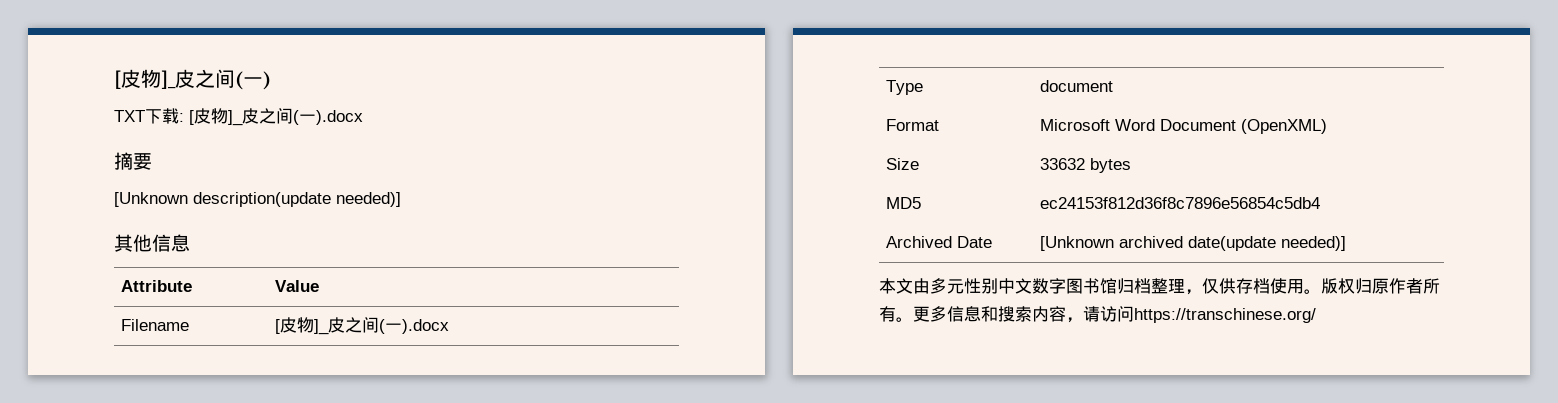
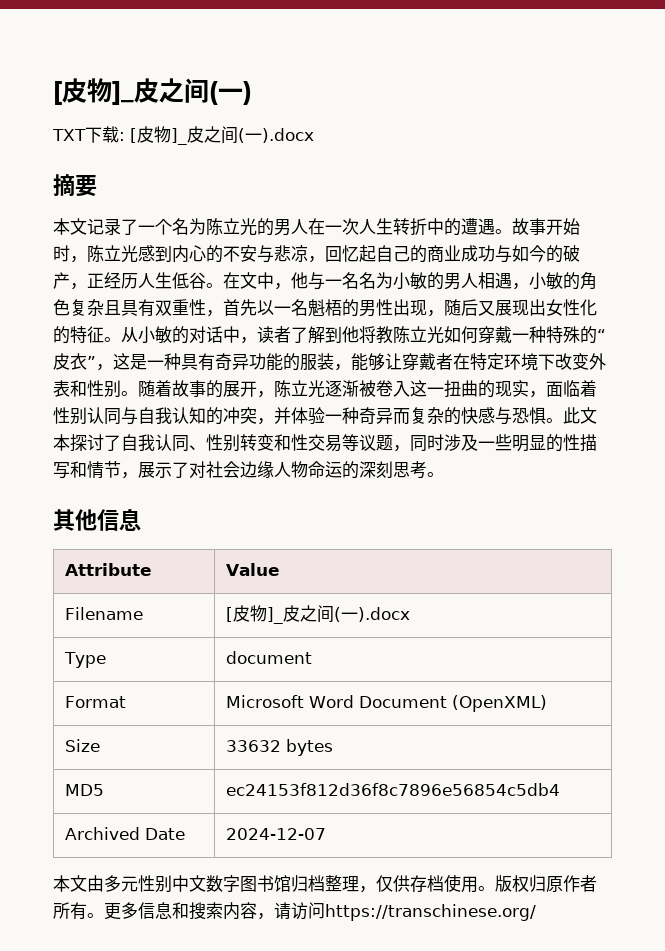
[114,192,401,207] [Unknown description(update needed)] -> [53,218,580,236] [53,245,580,263] [53,272,597,290] [53,299,597,317] [53,326,606,344] [53,353,606,371] [53,380,597,398] [53,407,597,425] [53,434,597,452] [53,461,444,479] 本文记录了一个名为陈立光的男人在一次人生转折中的遭遇。故事开始时，陈立光感到内心的不安与悲凉，回忆起自己的商业成功与如今的破产，正经历人生低谷。在文中，他与一名名为小敏的男人相遇，小敏的角色复杂且具有双重性，首先以一名魁梧的男性出现，随后又展现出女性化的特征。从小敏的对话中，读者了解到他将教陈立光如何穿戴一种特殊的“皮衣”，这是一种具有奇异功能的服装，能够让穿戴者在特定环境下改变外表和性别。随着故事的展开，陈立光逐渐被卷入这一扭曲的现实，面临着性别认同与自我认知的冲突，并体验一种奇异而复杂的快感与恐惧。此文本探讨了自我认同、性别转变和性交易等议题，同时涉及一些明显的性描写和情节，展示了对社会边缘人物命运的深刻思考。
[1040,236,1347,251] [Unknown archived date(update needed)] -> [225,828,326,840] 2024-12-07

